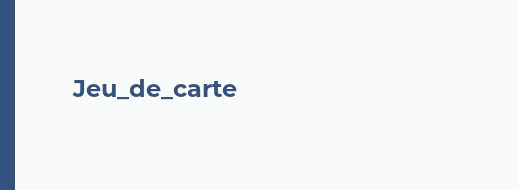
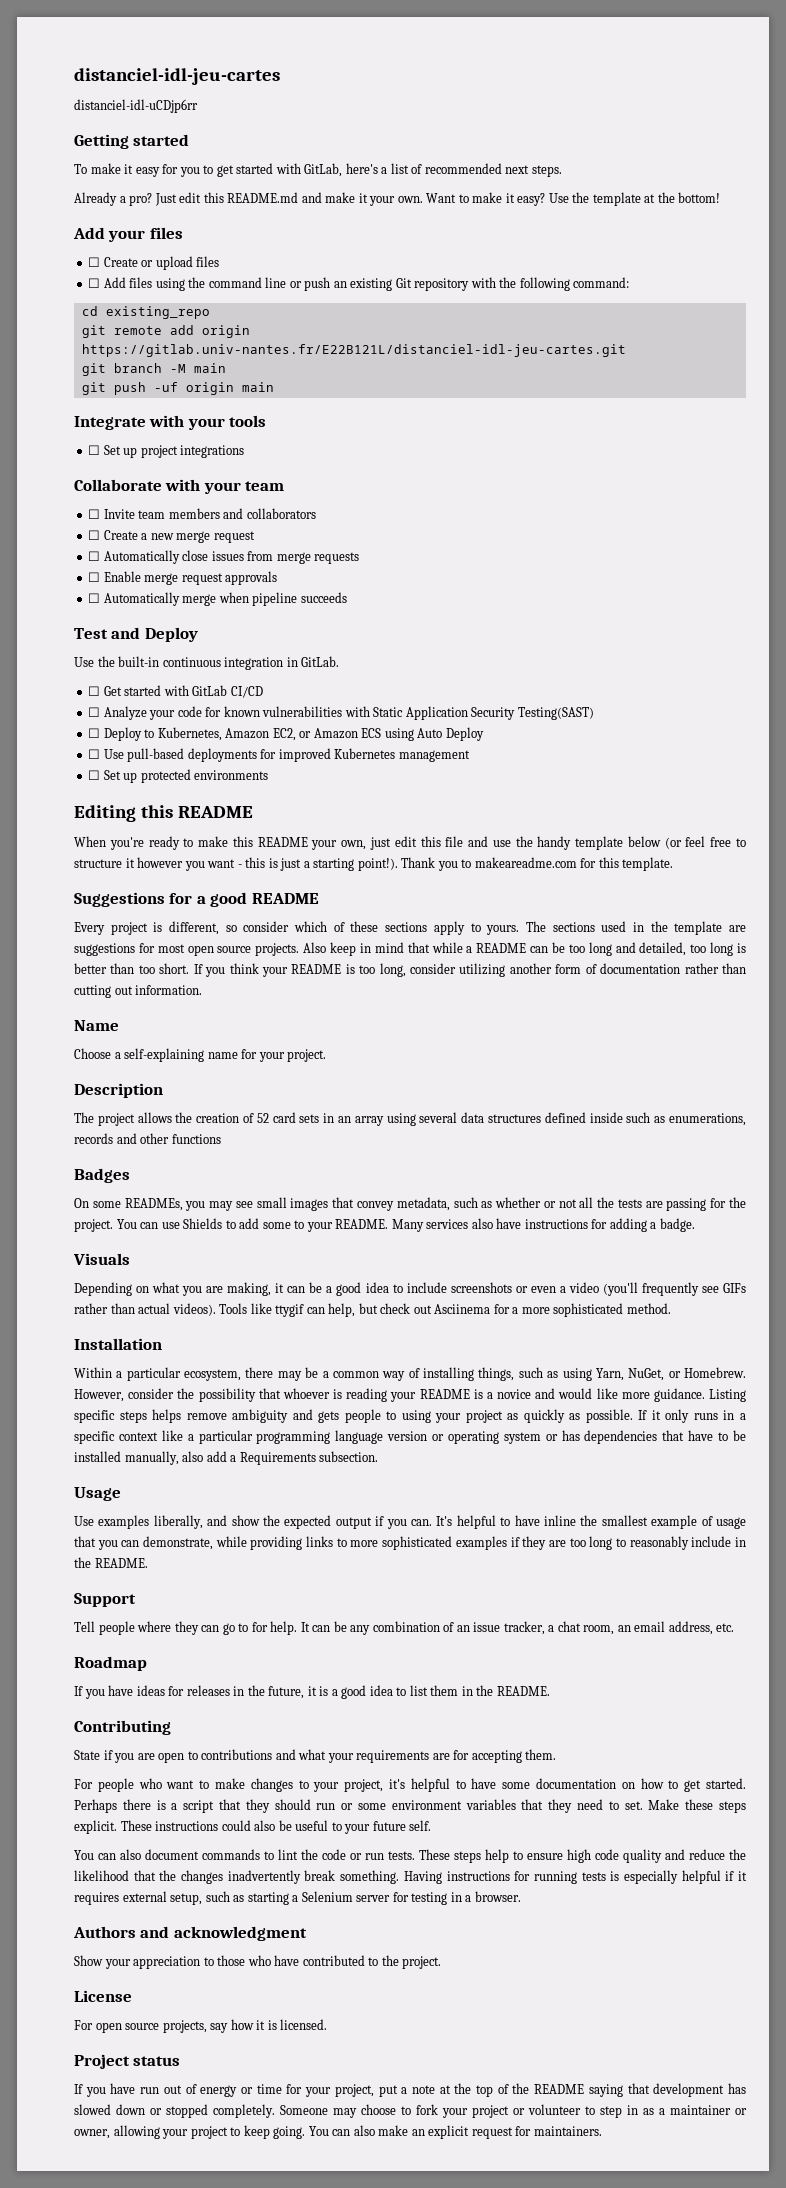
[72,79,237,100] Jeu_de_carte -> [74,68,280,85] [74,99,198,113] [74,134,190,149] [74,163,562,177] [74,192,721,206] [73,227,183,242] [88,256,220,270] [88,277,630,291] [81,306,210,319] [81,325,250,338] [81,344,626,357] [81,363,226,376] [81,382,274,395] [74,415,267,430] [88,445,245,458] [74,479,285,494] [88,508,316,519] [88,530,255,543] [88,550,360,564] [88,571,278,585] [88,592,347,606] [74,627,198,642] [74,656,340,670] [88,685,263,698] [88,706,594,720] [88,727,484,741] [88,748,470,762] [88,769,269,783] [74,805,253,822] [74,836,746,850] [74,857,674,871] [74,892,319,907] [74,921,747,935] [74,942,747,956] [74,963,747,977] [74,985,203,998] [74,1020,119,1031] [74,1048,327,1062] [74,1083,163,1098] [74,1112,746,1126] [74,1133,221,1144] [74,1168,130,1183] [74,1197,746,1211] [74,1218,695,1232] [73,1253,130,1265] [74,1282,746,1296] [74,1303,671,1317] [74,1338,162,1350] [74,1367,746,1381] [74,1388,746,1402] [74,1409,746,1423] [74,1430,746,1444] [74,1451,379,1465] [74,1487,121,1501] [74,1515,746,1529] [74,1536,747,1550] [74,1557,148,1568] [74,1593,136,1607] [74,1621,735,1635] [74,1656,147,1671] [74,1685,550,1699] [74,1720,171,1735] [74,1749,557,1763] [74,1778,746,1792] [74,1799,746,1813] [74,1820,432,1834] [74,1849,746,1863] [74,1870,747,1884] [74,1891,521,1905] [73,1926,307,1941] [74,1955,442,1969] [74,1990,132,2002] [74,2019,328,2033] [74,2054,181,2069] [74,2083,746,2097] [74,2104,747,2118] [74,2125,602,2139] distanciel-idl-jeu-cartes // distanciel-idl-uCDjp6rr // Getting started // To make it easy for you to get started with GitLab, here's a list of recommended next steps. // Already a pro? Just edit this README.md and make it your own. Want to make it easy? Use the template at the bottom! // Add your files // ☐ Create or upload files // ☐ Add files using the command line or push an existing Git repository with the following command: // cd existing_repo // git remote add origin https://gitlab.univ-nantes.fr/E22B121L/distanciel-idl-jeu-cartes.git // git branch -M main // git push -uf origin main // Integrate with your tools // ☐ Set up project integrations // Collaborate with your team // ☐ Invite team members and collaborators // ☐ Create a new merge request // ☐ Automatically close issues from merge requests // ☐ Enable merge request approvals // ☐ Automatically merge when pipeline succeeds // Test and Deploy // Use the built-in continuous integration in GitLab. // ☐ Get started with GitLab CI/CD // ☐ Analyze your code for known vulnerabilities with Static Application Security Testing(SAST) // ☐ Deploy to Kubernetes, Amazon EC2, or Amazon ECS using Auto Deploy // ☐ Use pull-based deployments for improved Kubernetes management // ☐ Set up protected environments // Editing this README // When you're ready to make this README your own, just edit this file and use the handy template below (or feel free to structure it however you want - this is just a starting point!). Thank you to makeareadme.com for this template. // Suggestions for a good README // Every project is different, so consider which of these sections apply to yours. The sections used in the template are suggestions for most open source projects. Also keep in mind that while a README can be too long and detailed, too long is better than too short. If you think your README is too long, consider utilizing another form of documentation rather than cutting out information. // Name // Choose a self-explaining name for your project. // Description // The project allows the creation of 52 card sets in an array using several data structures defined inside such as enumerations, records and other functions // Badges // On some READMEs, you may see small images that convey metadata, such as whether or not all the tests are passing for the project. You can use Shields to add some to your README. Many services also have instructions for adding a badge. // Visuals // Depending on what you are making, it can be a good idea to include screenshots or even a video (you'll frequently see GIFs rather than actual videos). Tools like ttygif can help, but check out Asciinema for a more sophisticated method. // Installation // Within a particular ecosystem, there may be a common way of installing things, such as using Yarn, NuGet, or Homebrew. However, consider the possibility that whoever is reading your README is a novice and would like more guidance. Listing specific steps helps remove ambiguity and gets people to using your project as quickly as possible. If it only runs in a specific context like a particular programming language version or operating system or has dependencies that have to be installed manually, also add a Requirements subsection. // Usage // Use examples liberally, and show the expected output if you can. It's helpful to have inline the smallest example of usage that you can demonstrate, while providing links to more sophisticated examples if they are too long to reasonably include in the README. // Support // Tell people where they can go to for help. It can be any combination of an issue tracker, a chat room, an email address, etc. // Roadmap // If you have ideas for releases in the future, it is a good idea to list them in the README. // Contributing // State if you are open to contributions and what your requirements are for accepting them. // For people who want to make changes to your project, it's helpful to have some documentation on how to get started. Perhaps there is a script that they should run or some environment variables that they need to set. Make these steps explicit. These instructions could also be useful to your future self. // You can also document commands to lint the code or run tests. These steps help to ensure high code quality and reduce the likelihood that the changes inadvertently break something. Having instructions for running tests is especially helpful if it requires external setup, such as starting a Selenium server for testing in a browser. // Authors and acknowledgment // Show your appreciation to those who have contributed to the project. // License // For open source projects, say how it is licensed. // Project status // If you have run out of energy or time for your project, put a note at the top of the README saying that development has slowed down or stopped completely. Someone may choose to fork your project or volunteer to step in as a maintainer or owner, allowing your project to keep going. You can also make an explicit request for maintainers.

